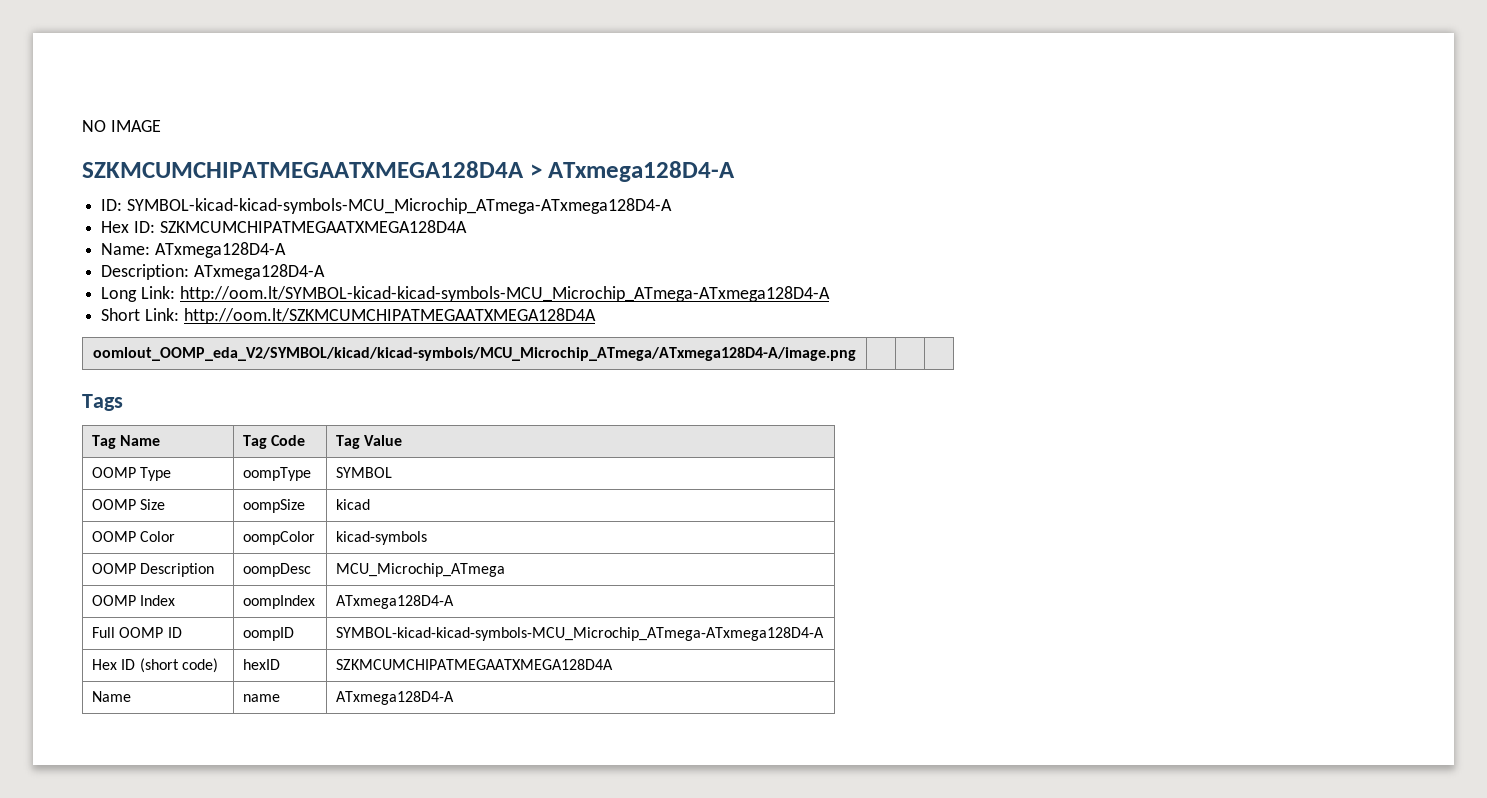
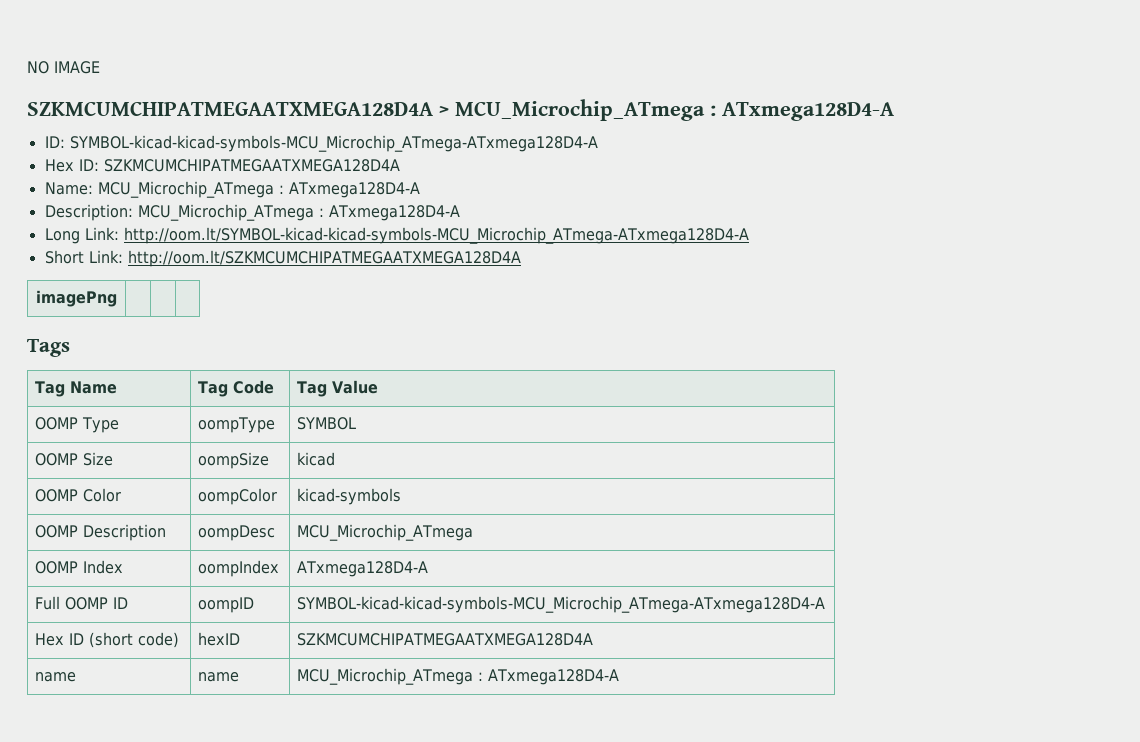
(542, 171) none -> [455,99,716,121] MCU_Microchip_ATmega :
(151, 249) none -> [97,181,284,198] MCU_Microchip_ATmega :
(190, 272) none -> [137,204,324,221] MCU_Microchip_ATmega :
[92,347,856,361] oomlout_OOMP_eda_V2/SYMBOL/kicad/kicad-symbols/MCU_Microchip_ATmega/ATxmega128D4-A/image.png -> [36,290,117,307] imagePng
[92,691,132,702] [243,694,281,702] Name | name | -> [35,672,77,682] [198,672,240,682] [297,668,484,685] name | name | MCU_Microchip_ATmega :

